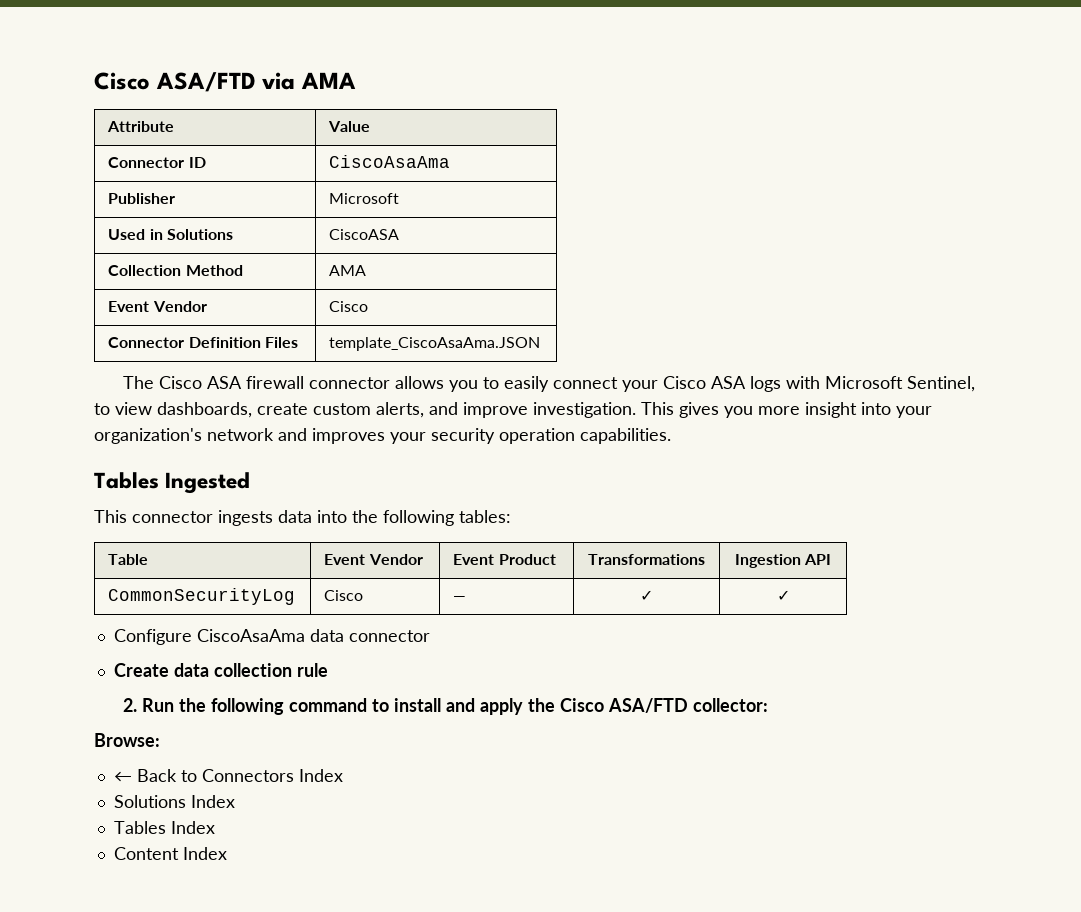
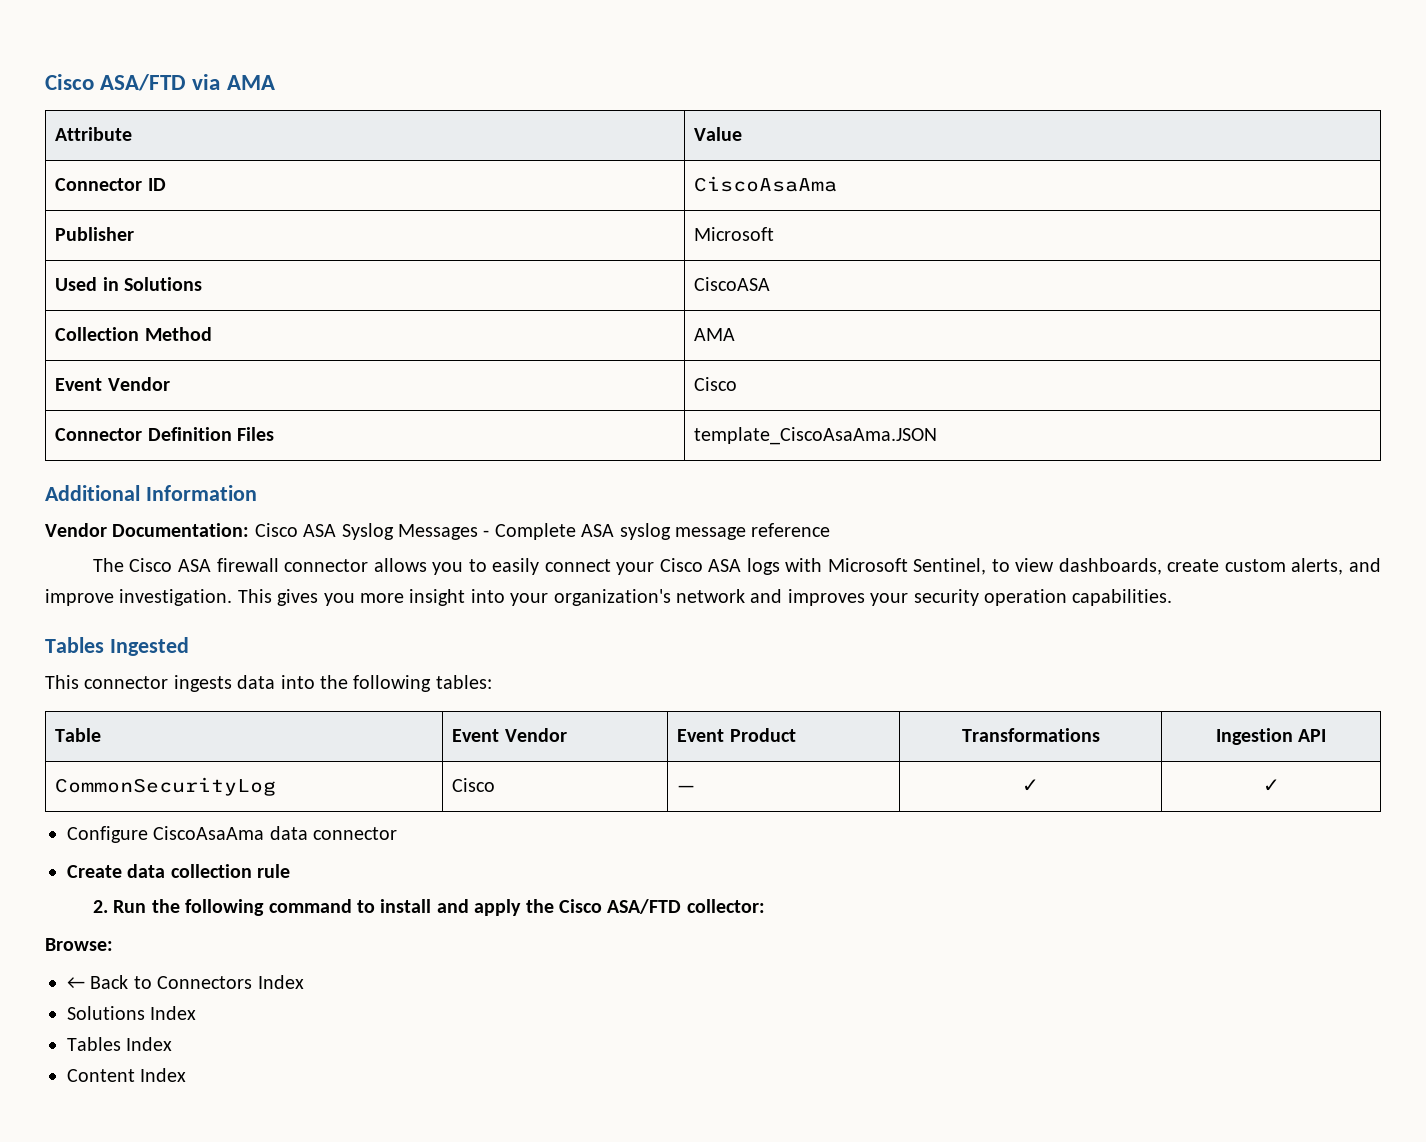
(541, 344) none -> [45,485,257,501] [45,523,831,540] // Additional Information // Vendor Documentation: Cisco ASA Syslog Messages - Complete ASA syslog message reference

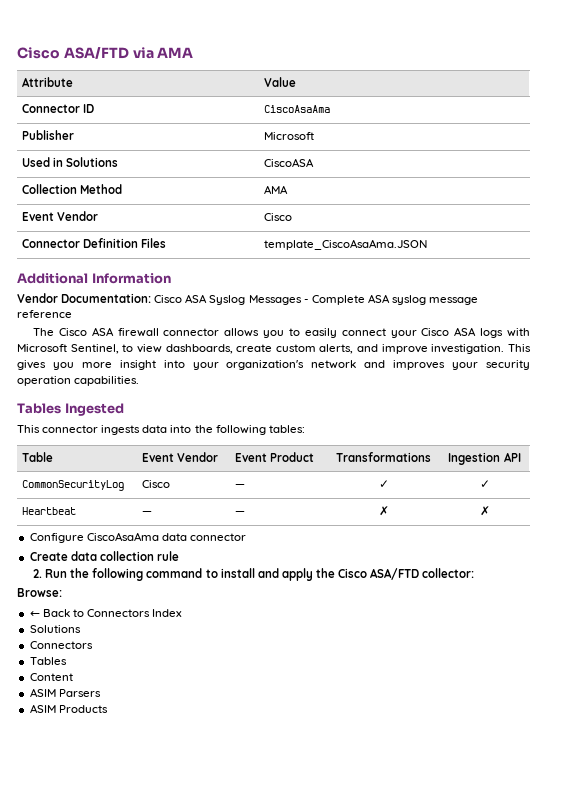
(1280, 785) none -> [21,507,76,515] [141,511,152,515] [234,511,245,515] [378,506,389,516] [479,506,490,516] // Heartbeat | — | — | ✗ | ✗
[150,1006,197,1020] [67,1037,173,1051] Index // Tables Index -> [29,641,93,649] [29,657,67,665] // Connectors // Tables
[140,1068,187,1082] Index -> [29,688,101,697] [29,704,108,713] // ASIM Parsers // ASIM Products

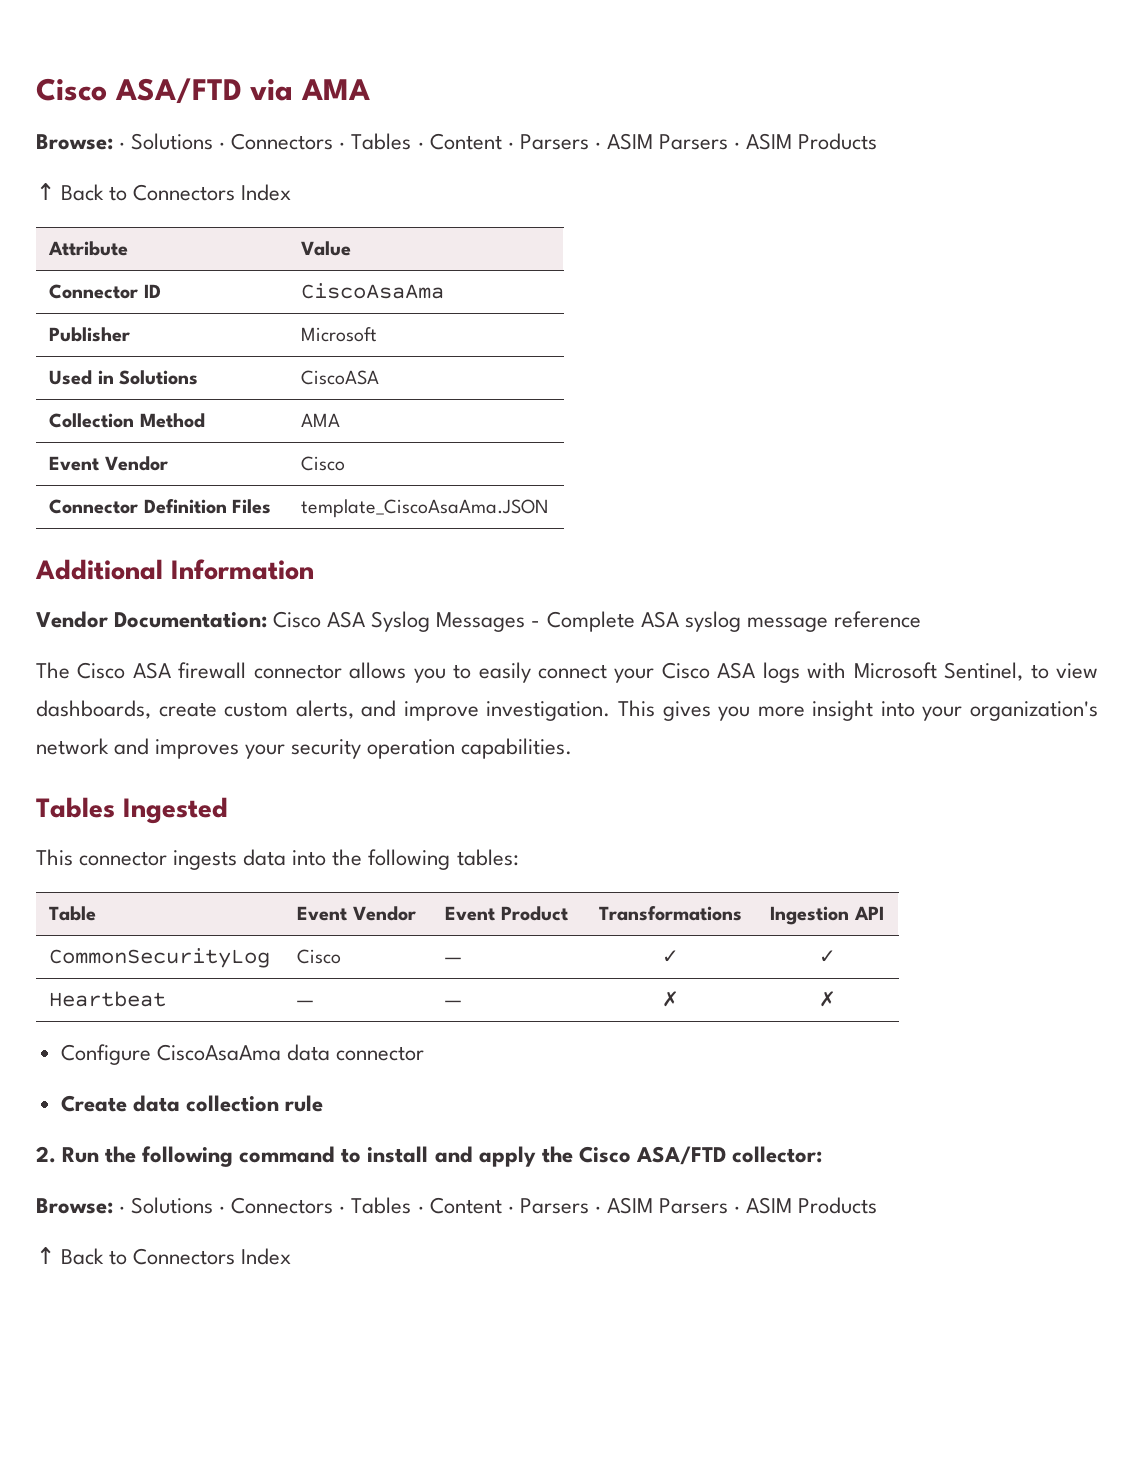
(194, 52) none -> [36,133,878,150] [36,183,292,201] // Browse: · Solutions · Connectors · Tables · Content · Parsers · ASIM Parsers · ASIM Products // ↑ Back to Connectors Index
[29,609,183,617] [29,625,81,633] [29,641,93,649] [29,657,67,665] [29,673,73,681] [29,688,101,697] [29,704,108,713] // ← Back to Connectors Index // Solutions // Connectors // Tables // Content // ASIM Parsers // ASIM Products -> [119,1197,878,1214] [36,1247,292,1265] · Solutions · Connectors · Tables · Content · Parsers · ASIM Parsers · ASIM Products // ↑ Back to Connectors Index

